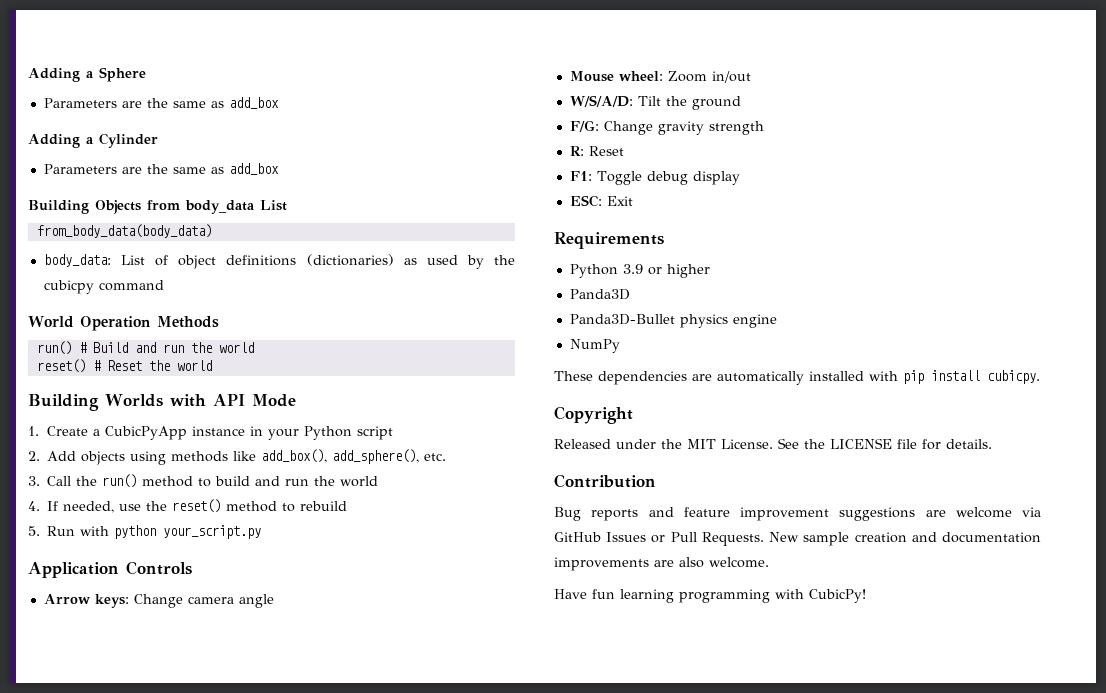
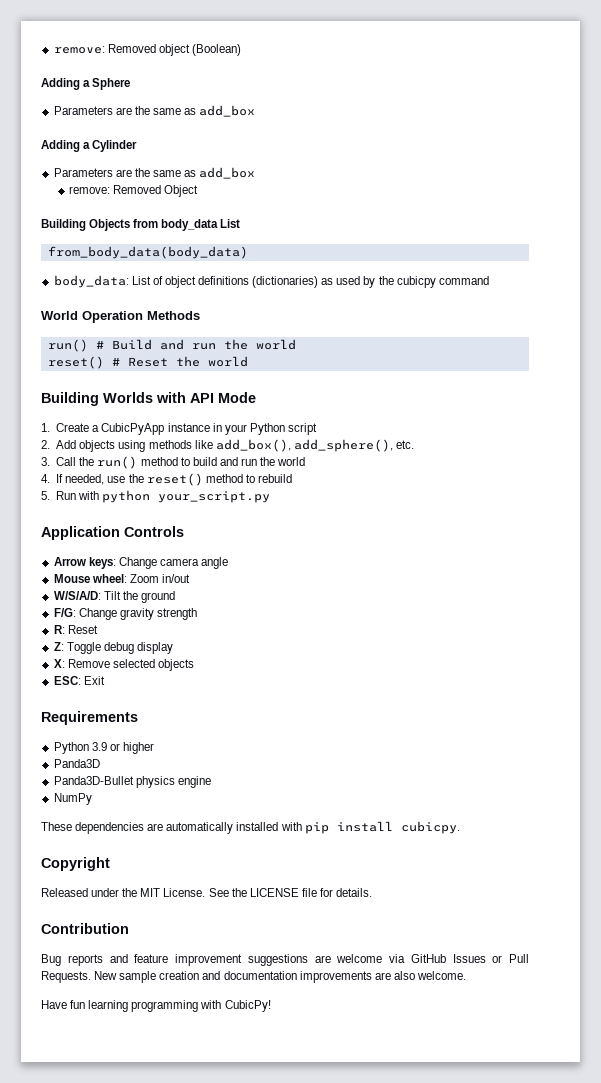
(28, 75) none -> [53,44,241,56] remove: Removed object (Boolean) //
(279, 169) none -> [68,185,199,197] // remove: Removed Object
[569,171,592,181] F1: -> [53,642,64,651] Z:
(740, 178) none -> [53,659,194,671] // X: Remove selected objects

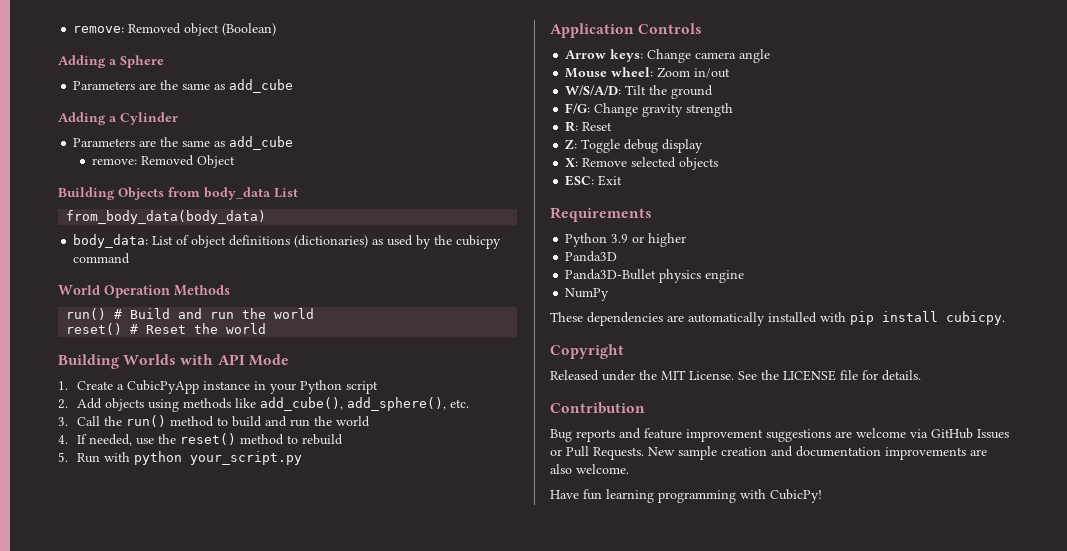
[199,105,256,117] add_box -> [229,79,294,93] add_cube
[199,167,256,179] add_box -> [229,136,294,150] add_cube
[215,439,291,452] add_box(), -> [260,397,344,411] add_cube(),

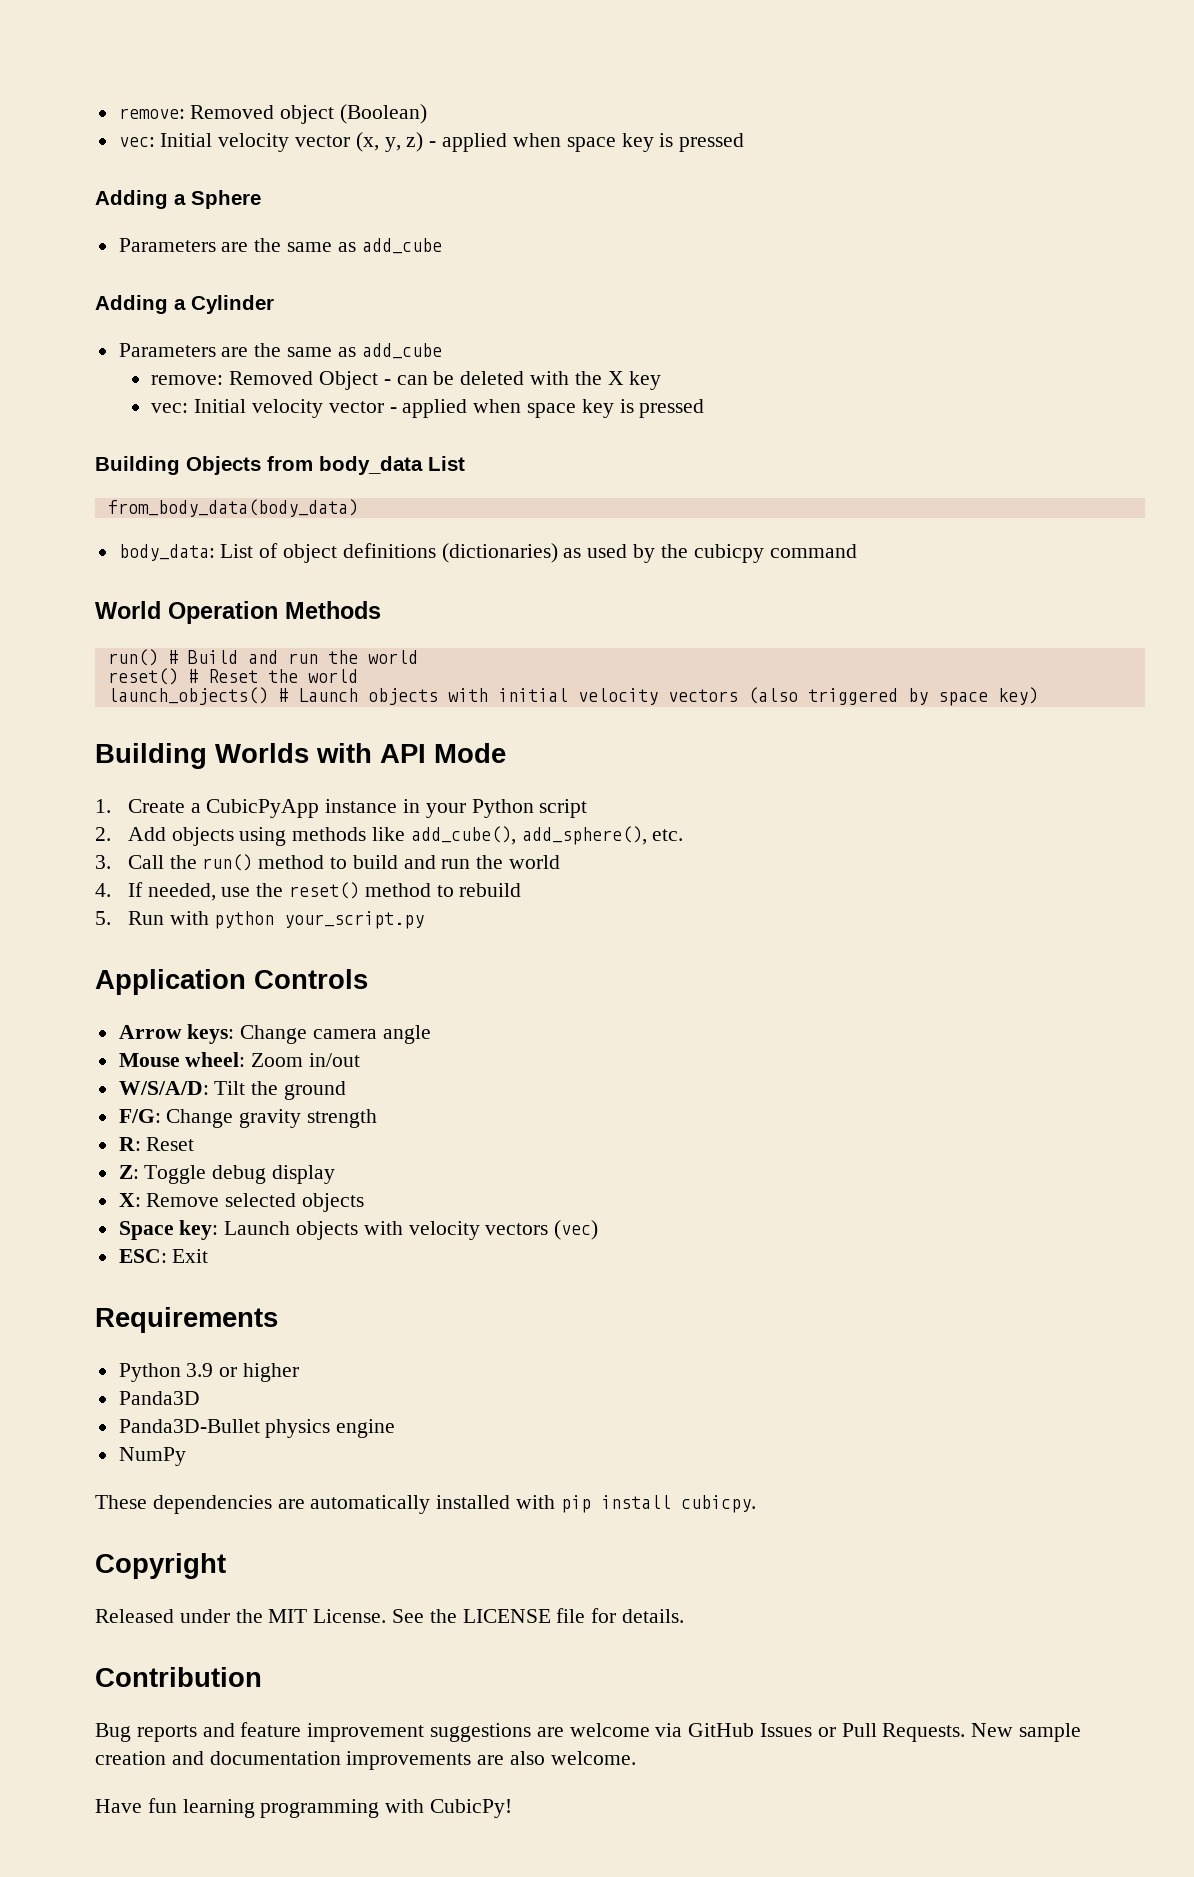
(277, 29) none -> [118,132,745,152] // vec: Initial velocity vector (x, y, z) - applied when space key is pressed
(236, 161) none -> [383,371,662,390] [151,399,705,418] - can be deleted with the X key // vec: Initial velocity vector - applied when space key is pressed
(267, 328) none -> [107,687,1038,706] // launch_objects() # Launch objects with initial velocity vectors (also triggered by space key)
(719, 163) none -> [118,1220,599,1240] // Space key: Launch objects with velocity vectors (vec)

